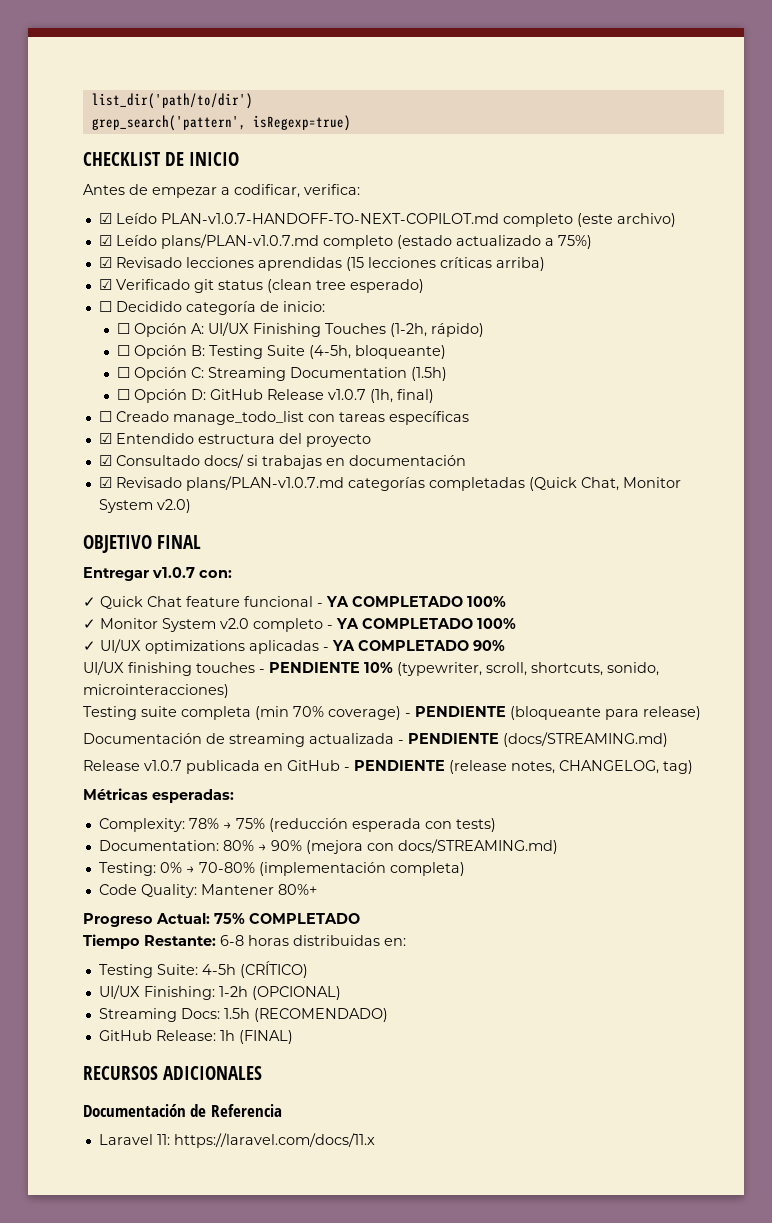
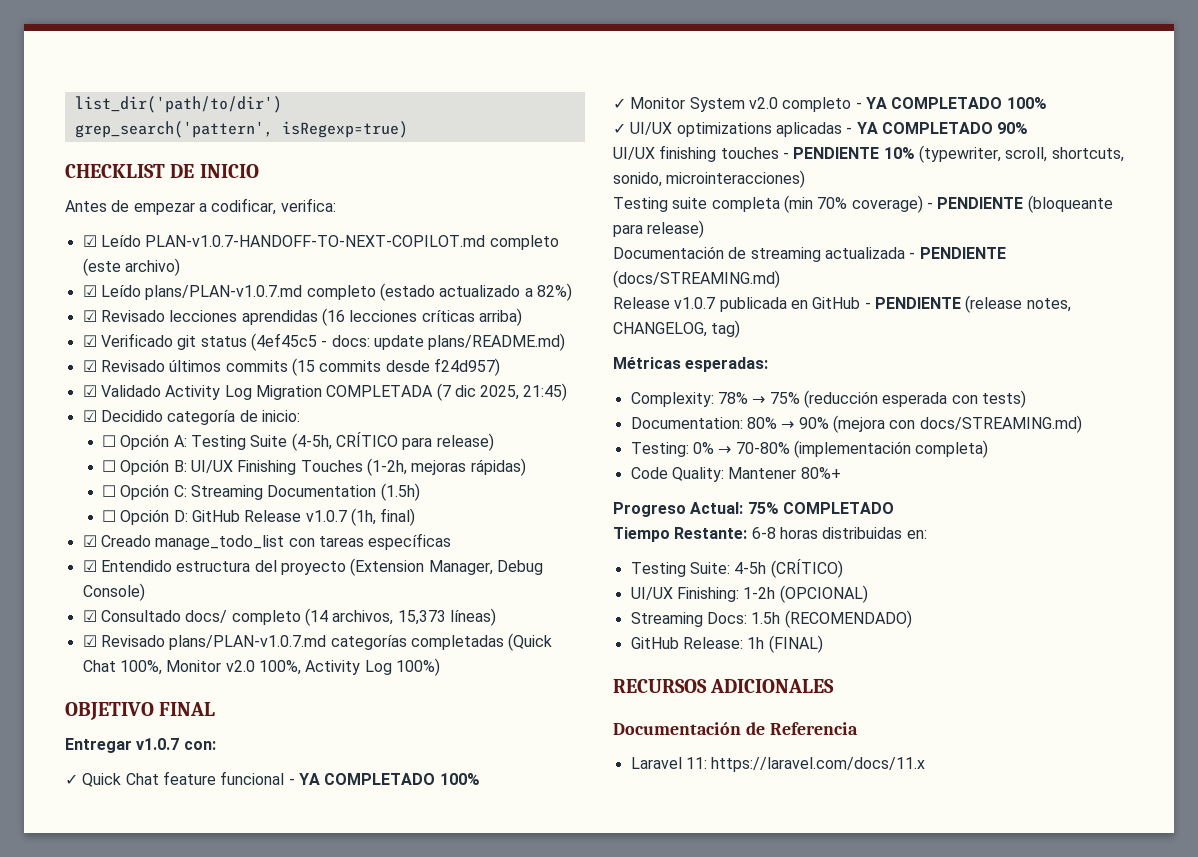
[557,235,592,249] 75%) -> [536,283,572,301] 82%)
[345,257,364,271] (15 -> [321,308,345,326] (16
[266,279,424,293] [98,301,112,312] (clean tree esperado) // ☐ -> [250,333,566,351] [82,358,500,376] [82,383,568,401] [82,410,97,422] (4ef45c5 - docs: update plans/README.md) // ☑ Revisado últimos commits (15 commits desde f24d957) // ☑ Validado Activity Log Migration COMPLETADA (7 dic 2025, 21:45) // ☑
[207,322,484,337] [116,345,446,359] UI/UX Finishing Touches (1-2h, rápido) // ☐ Opción B: Testing Suite (4-5h, bloqueante) -> [190,432,494,451] [101,458,526,476] Testing Suite (4-5h, CRÍTICO para release) // ☐ Opción B: UI/UX Finishing Touches (1-2h, mejoras rápidas)
[98,411,112,422] ☐ -> [82,535,97,547] ☑
(371, 440) none -> [350,558,543,576] [82,583,145,601] (Extension Manager, Debug Console)
[246,455,466,469] si trabajas en documentación -> [231,608,496,626] completo (14 archivos, 15,373 líneas)
[580,477,681,491] [98,499,191,513] Chat, Monitor System v2.0) -> [82,658,440,676] Chat 100%, Monitor v2.0 100%, Activity Log 100%)

